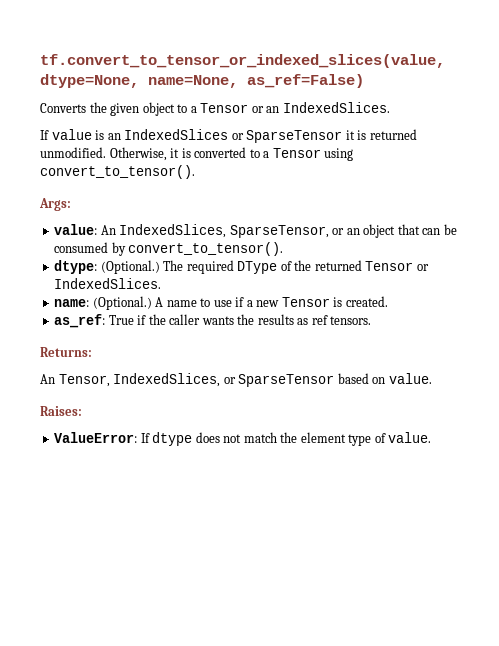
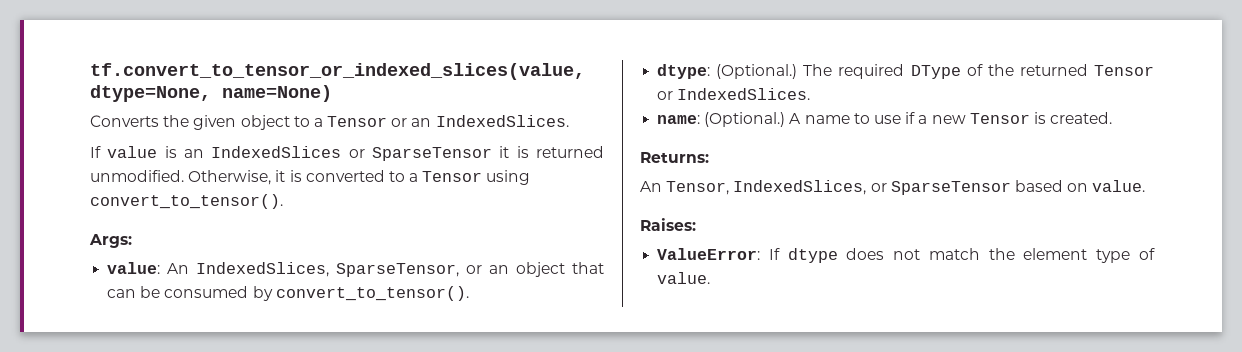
[148,74,364,88] name=None, as_ref=False) -> [222,85,332,102] name=None)
[54,314,372,328] // as_ref: True if the caller wants the results as ref tensors. -> (1113, 118) none

